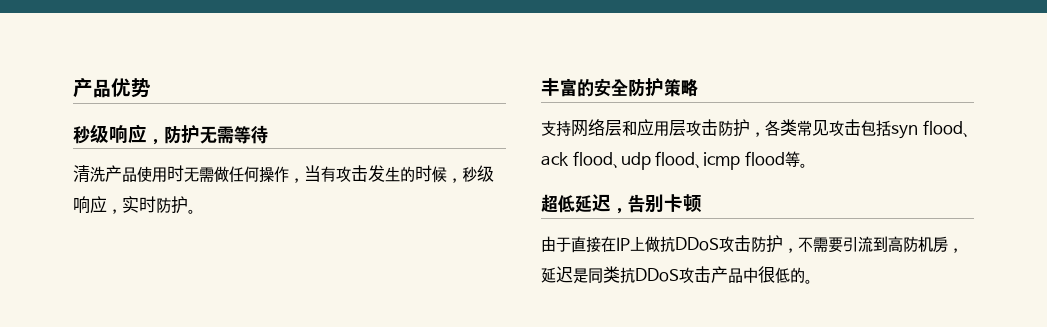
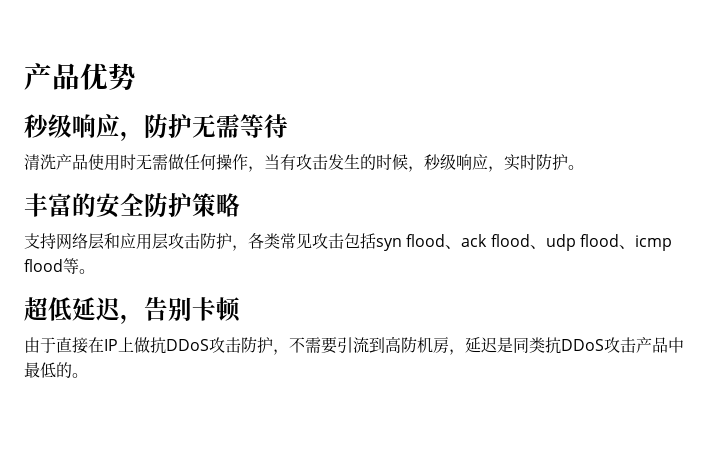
[758,266,775,283] 很 -> [24,362,40,378] 最

